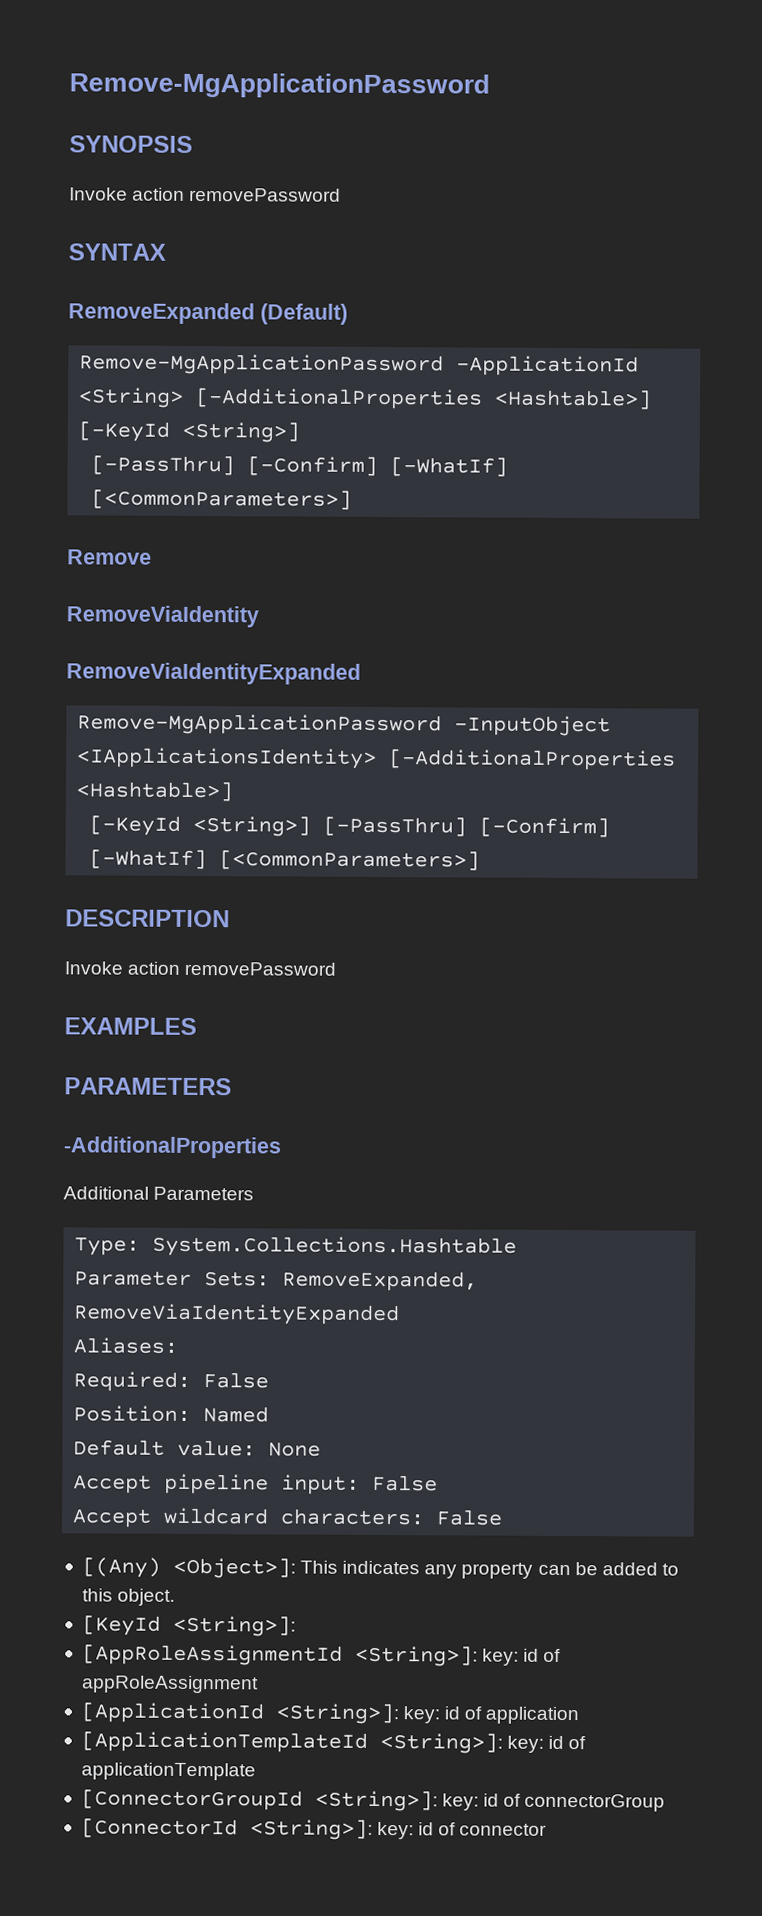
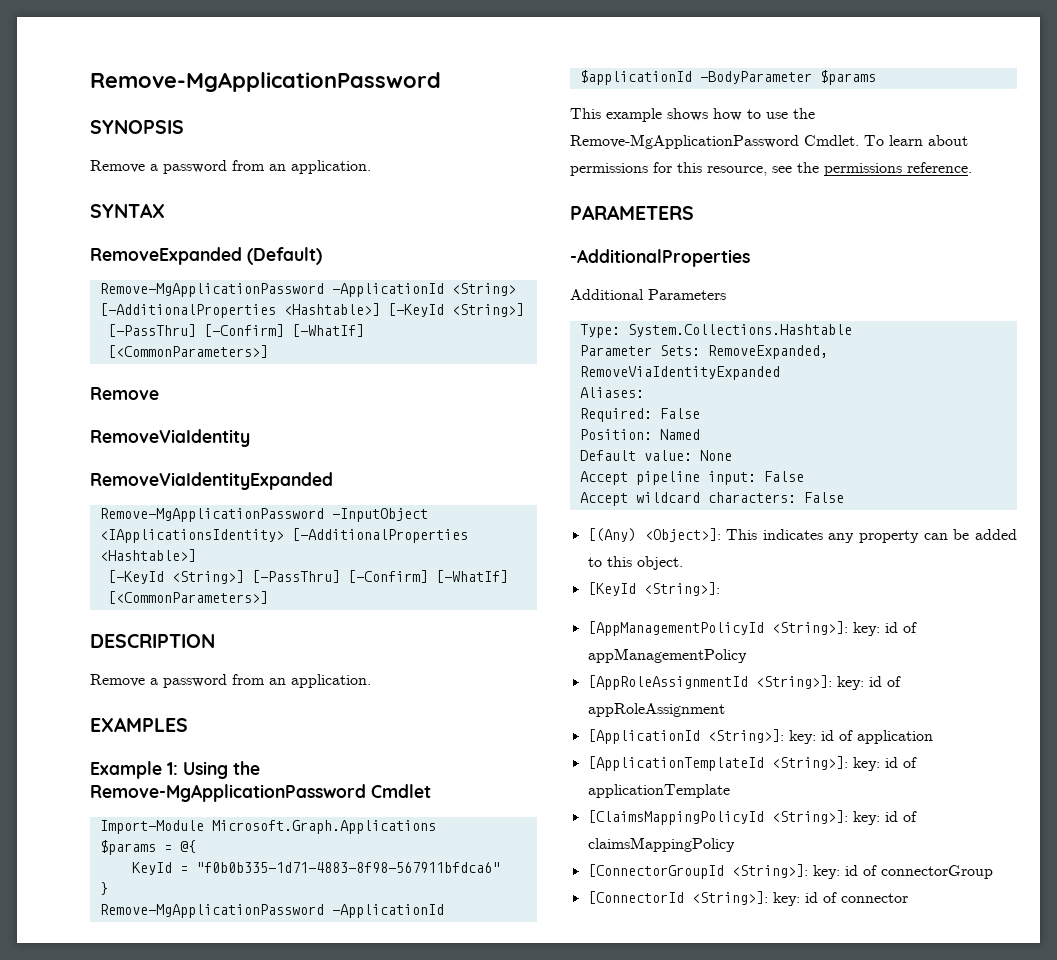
[69,187,342,202] Invoke action removePassword -> [90,160,371,174] Remove a password from an application.
[64,961,337,976] [64,1017,197,1036] Invoke action removePassword // EXAMPLES -> [90,674,371,688] [90,717,188,732] [90,761,260,779] [90,784,431,802] [99,820,436,834] [99,840,196,855] [131,862,500,875] [99,882,108,895] [99,904,444,918] [579,70,876,85] [570,108,815,122] [570,134,968,149] [570,162,972,176] Remove a password from an application. // EXAMPLES // Example 1: Using the Remove-MgApplicationPassword Cmdlet // Import-Module Microsoft.Graph.Applications // $params = @{ // KeyId = "f0b0b335-1d71-4883-8f98-567911bfdca6" // } // Remove-MgApplicationPassword -ApplicationId $applicationId -BodyParameter $params // This example shows how to use the Remove-MgApplicationPassword Cmdlet. To learn about permissions for this resource, see the permissions reference.
(296, 1626) none -> [587,621,917,636] [587,648,747,663] // [AppManagementPolicyId <String>]: key: id of appManagementPolicy
(256, 1771) none -> [587,810,917,825] [587,837,735,852] // [ClaimsMappingPolicyId <String>]: key: id of claimsMappingPolicy

